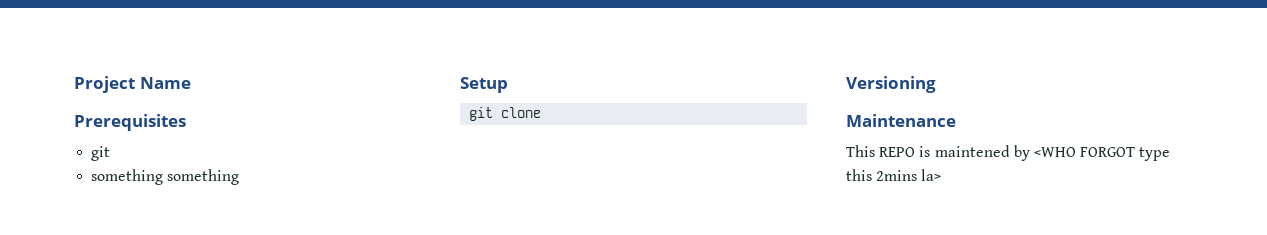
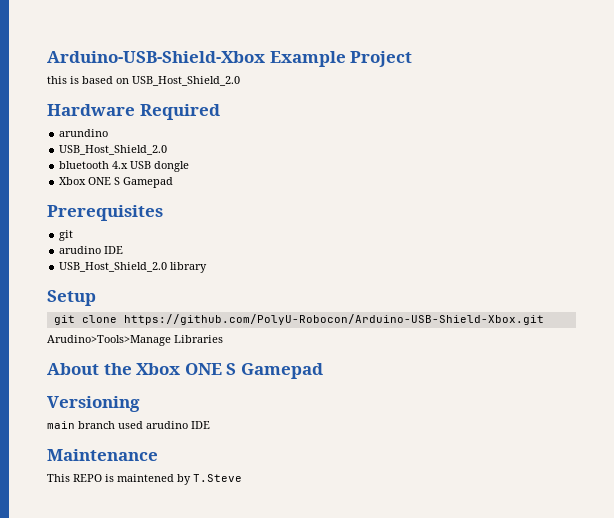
(74, 84) none -> [47,51,346,67] Arduino-USB-Shield-Xbox Example
[139,77,191,89] [74,114,186,131] [91,146,111,161] [91,169,240,185] [460,77,508,93] [469,107,542,121] [846,76,936,93] Name // Prerequisites // git // something something // Setup // git clone // Versioning -> [47,76,240,86] [47,104,220,120] [59,129,109,137] [59,145,168,155] [59,161,190,172] [59,177,174,188] [47,205,163,221] [59,230,74,241] [59,246,124,254] [59,262,208,273] [47,290,96,306] [53,314,544,325] [47,335,223,346] [47,363,323,379] [47,396,140,412] [47,421,210,429] // this is based on USB_Host_Shield_2.0 // Hardware Required // arundino // USB_Host_Shield_2.0 // bluetooth 4.x USB dongle // Xbox ONE S Gamepad // Prerequisites // git // arudino IDE // USB_Host_Shield_2.0 library // Setup // git clone https://github.com/PolyU-Robocon/Arduino-USB-Shield-Xbox.git // Arudino>Tools>Manage Libraries // About the Xbox ONE S Gamepad // Versioning // main branch used arudino IDE
[1033,147,1171,161] [846,169,942,181] <WHO FORGOT type this 2mins la> -> [193,474,242,482] T.Steve

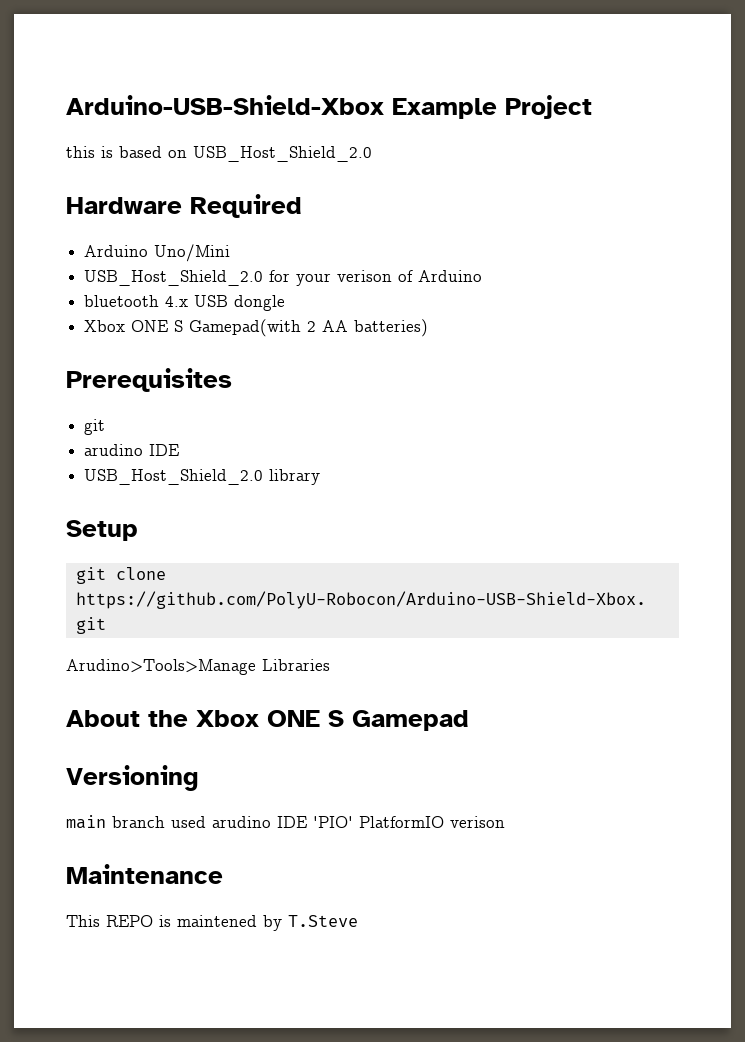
[59,129,109,137] [59,145,168,155] arundino // USB_Host_Shield_2.0 -> [84,244,231,262] [84,270,483,286] Arduino Uno/Mini // USB_Host_Shield_2.0 for your verison of Arduino
[123,177,174,188] Gamepad -> [189,319,429,337] Gamepad(with 2 AA batteries)
(210, 425) none -> [313,816,505,828] 'PIO' PlatformIO verison

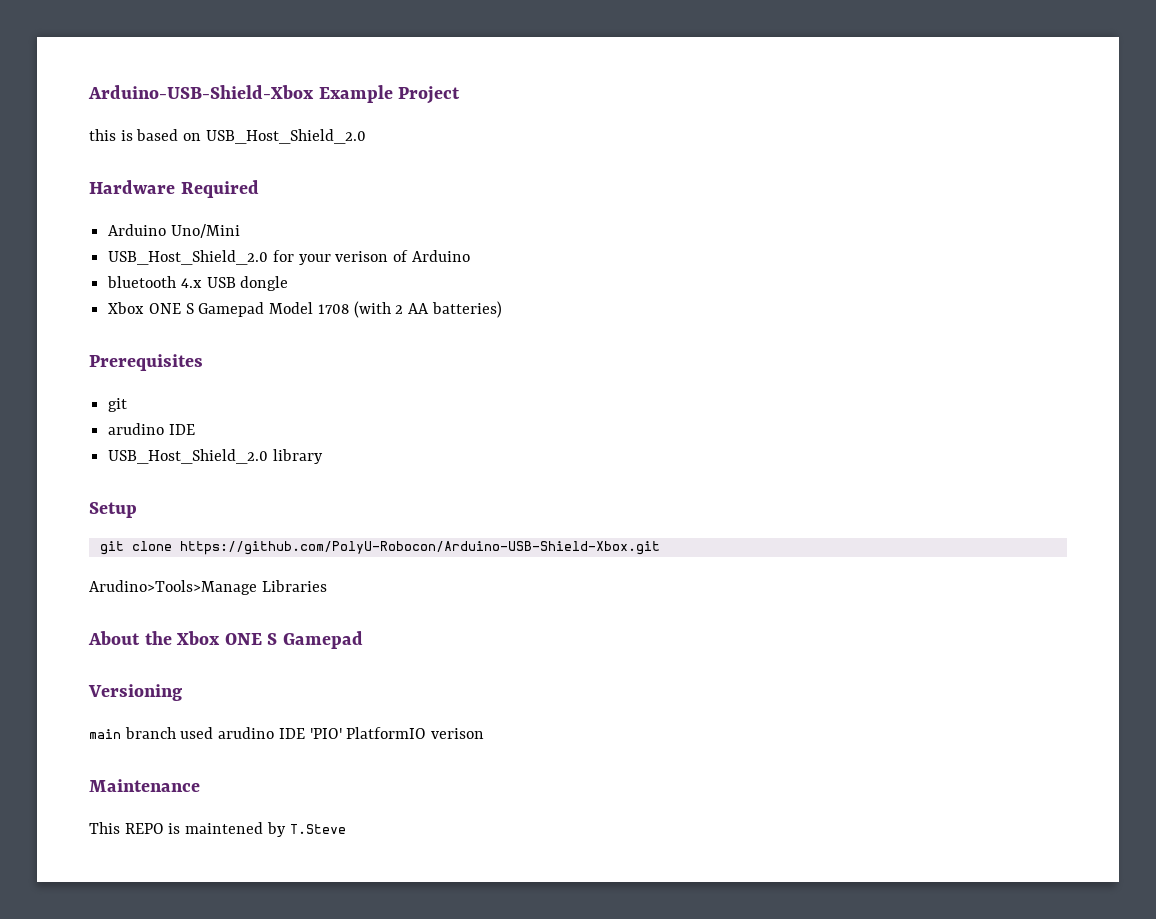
[189,319,302,337] Gamepad(with -> [198,301,391,318] Gamepad Model 1708 (with

